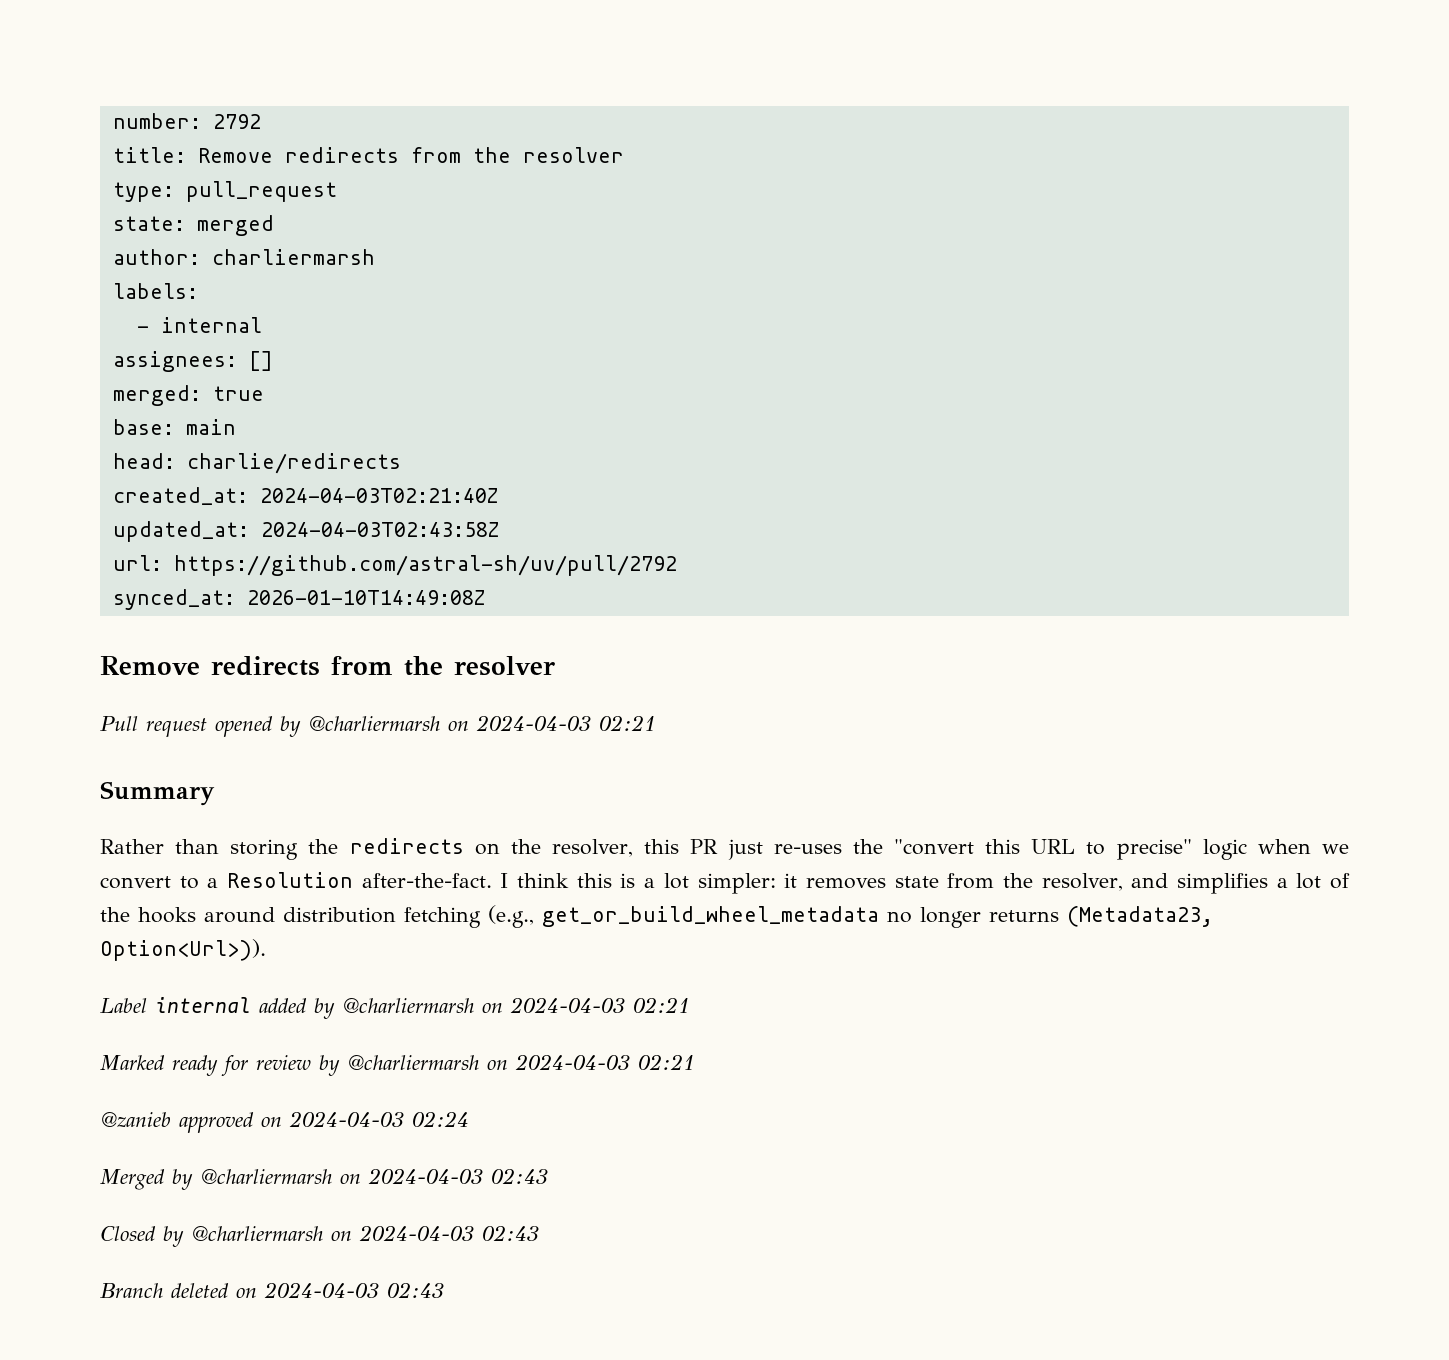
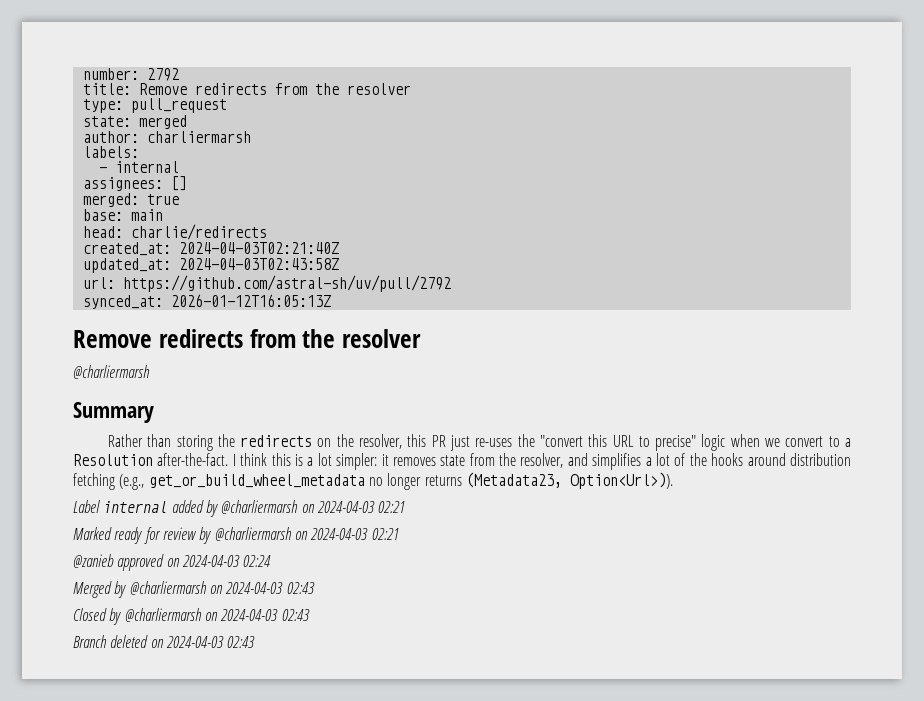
[246,590,485,605] [100,656,555,676] [100,715,656,737] 2026-01-10T14:49:08Z // Remove redirects from the resolver // Pull request opened by @charliermarsh on 2024-04-03 02:21 -> [170,294,331,307] [73,329,421,348] [73,365,150,379] 2026-01-12T16:05:13Z // Remove redirects from the resolver // @charliermarsh

